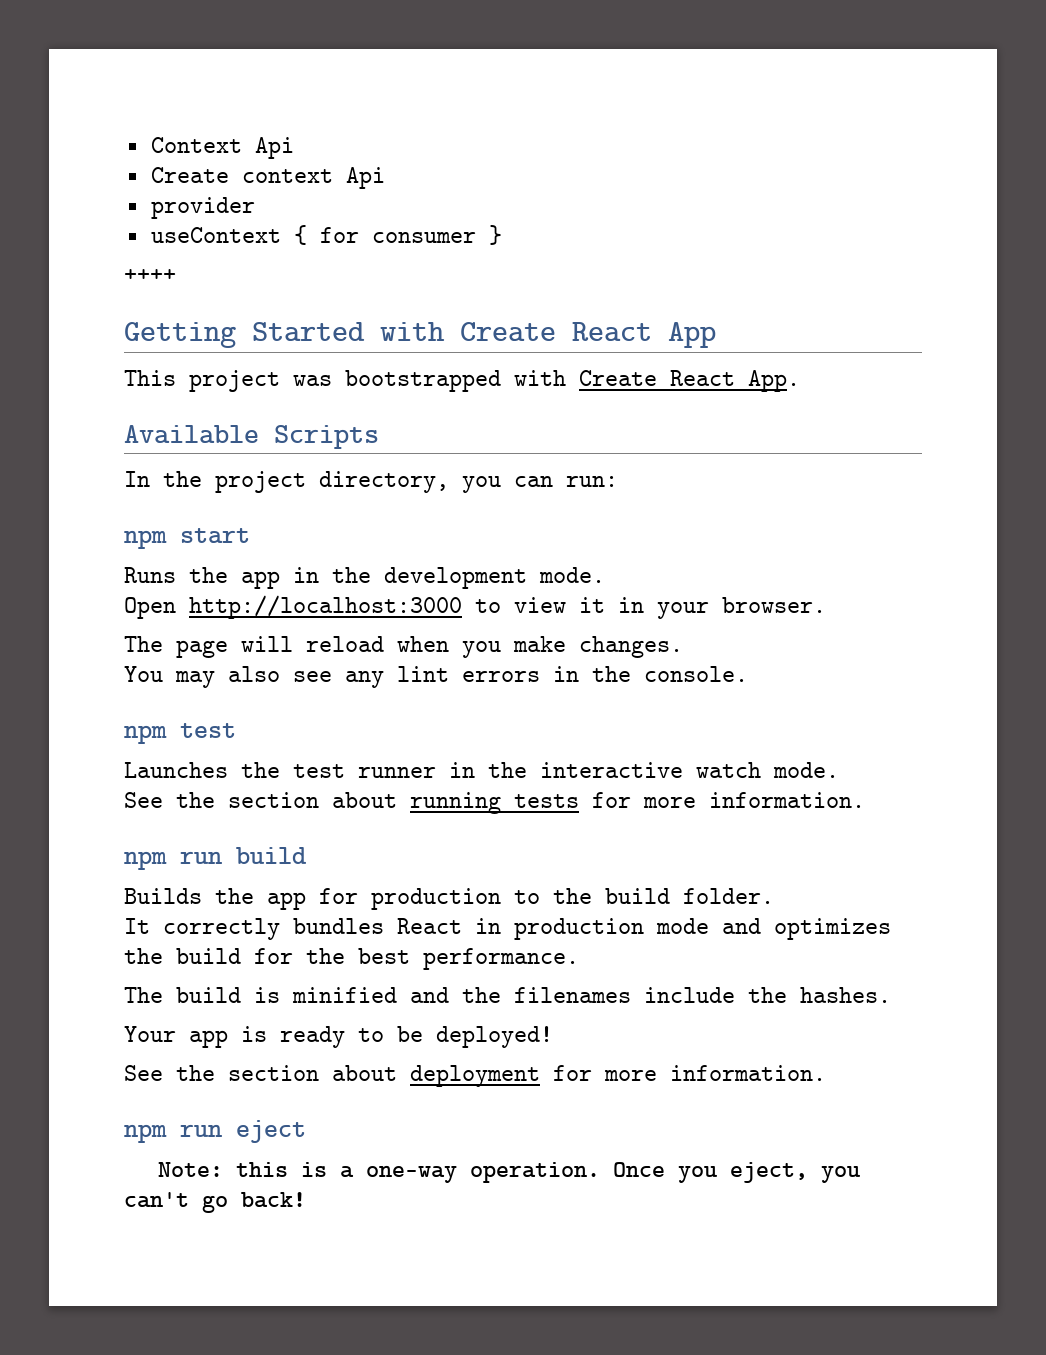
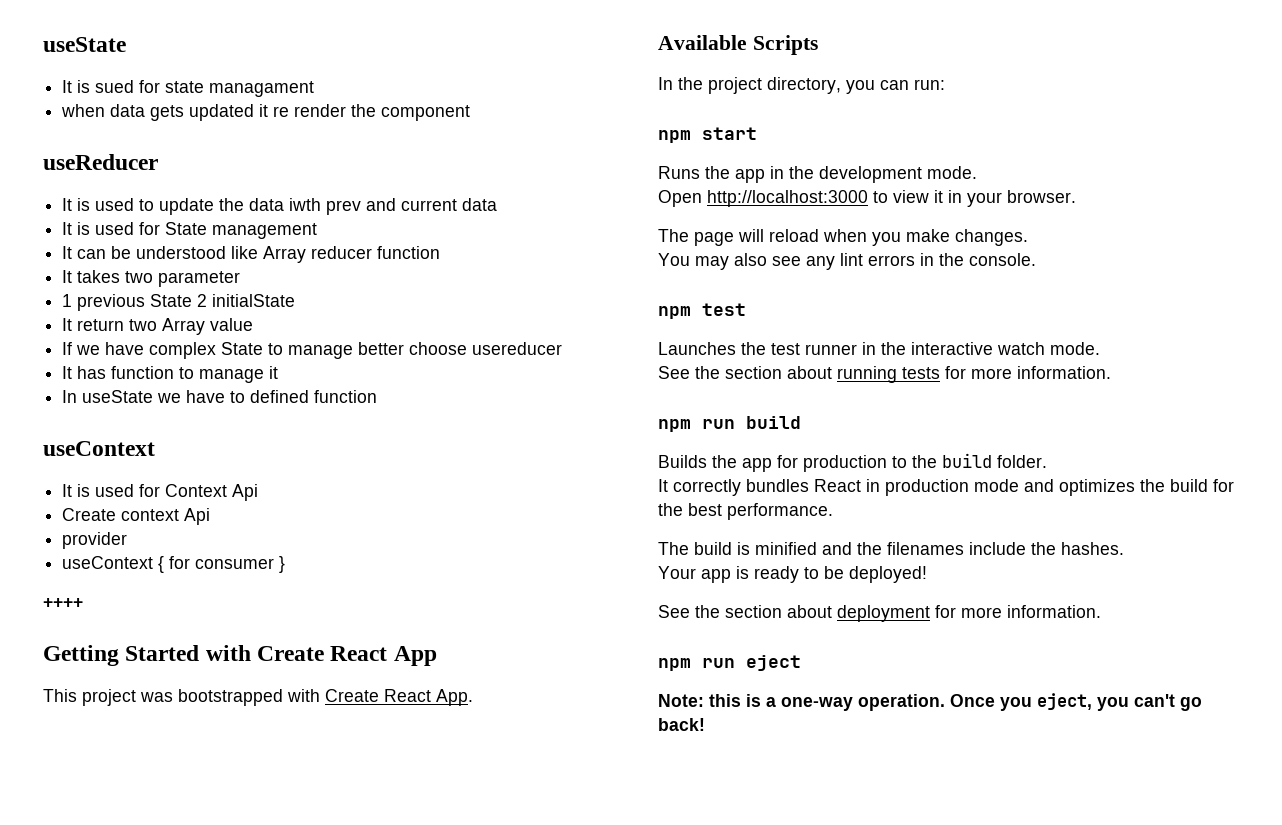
(150, 145) none -> [43,37,126,52] [62,80,315,97] [61,104,471,121] [43,154,158,170] [62,198,498,215] [62,222,318,239] [62,246,441,263] [62,270,241,287] [62,294,296,311] [62,318,254,335] [62,342,563,359] [62,366,279,383] [62,390,378,403] [43,441,155,456] [62,484,161,497] useState // It is sued for state managament // when data gets updated it re render the component // useReducer // It is used to update the data iwth prev and current data // It is used for State management // It can be understood like Array reducer function // It takes two parameter // 1 previous State 2 initialState // It return two Array value // If we have complex State to manage better choose usereducer // It has function to manage it // In useState we have to defined function // useContext // It is used for

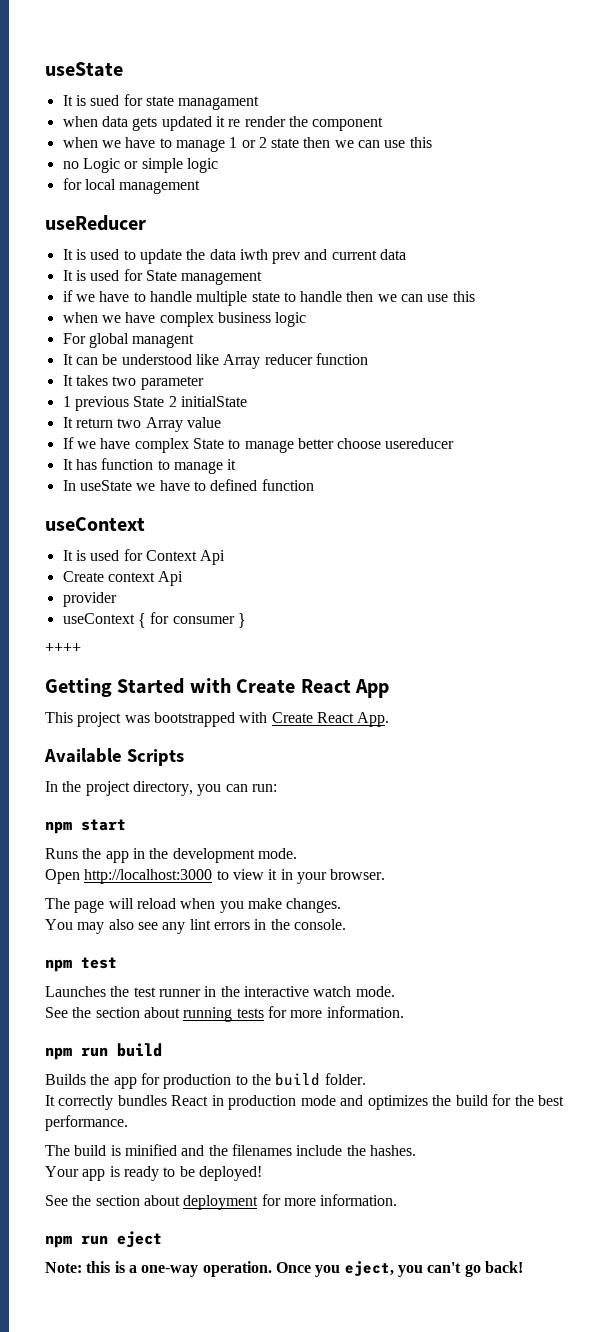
(471, 113) none -> [62,137,432,152] [62,158,218,173] [62,178,201,194] // when we have to manage 1 or 2 state then we can use this // no Logic or simple logic // for local management
(318, 231) none -> [62,290,475,306] [62,312,307,327] [62,333,195,348] // if we have to handle multiple state to handle then we can use this // when we have complex business logic // For global managent

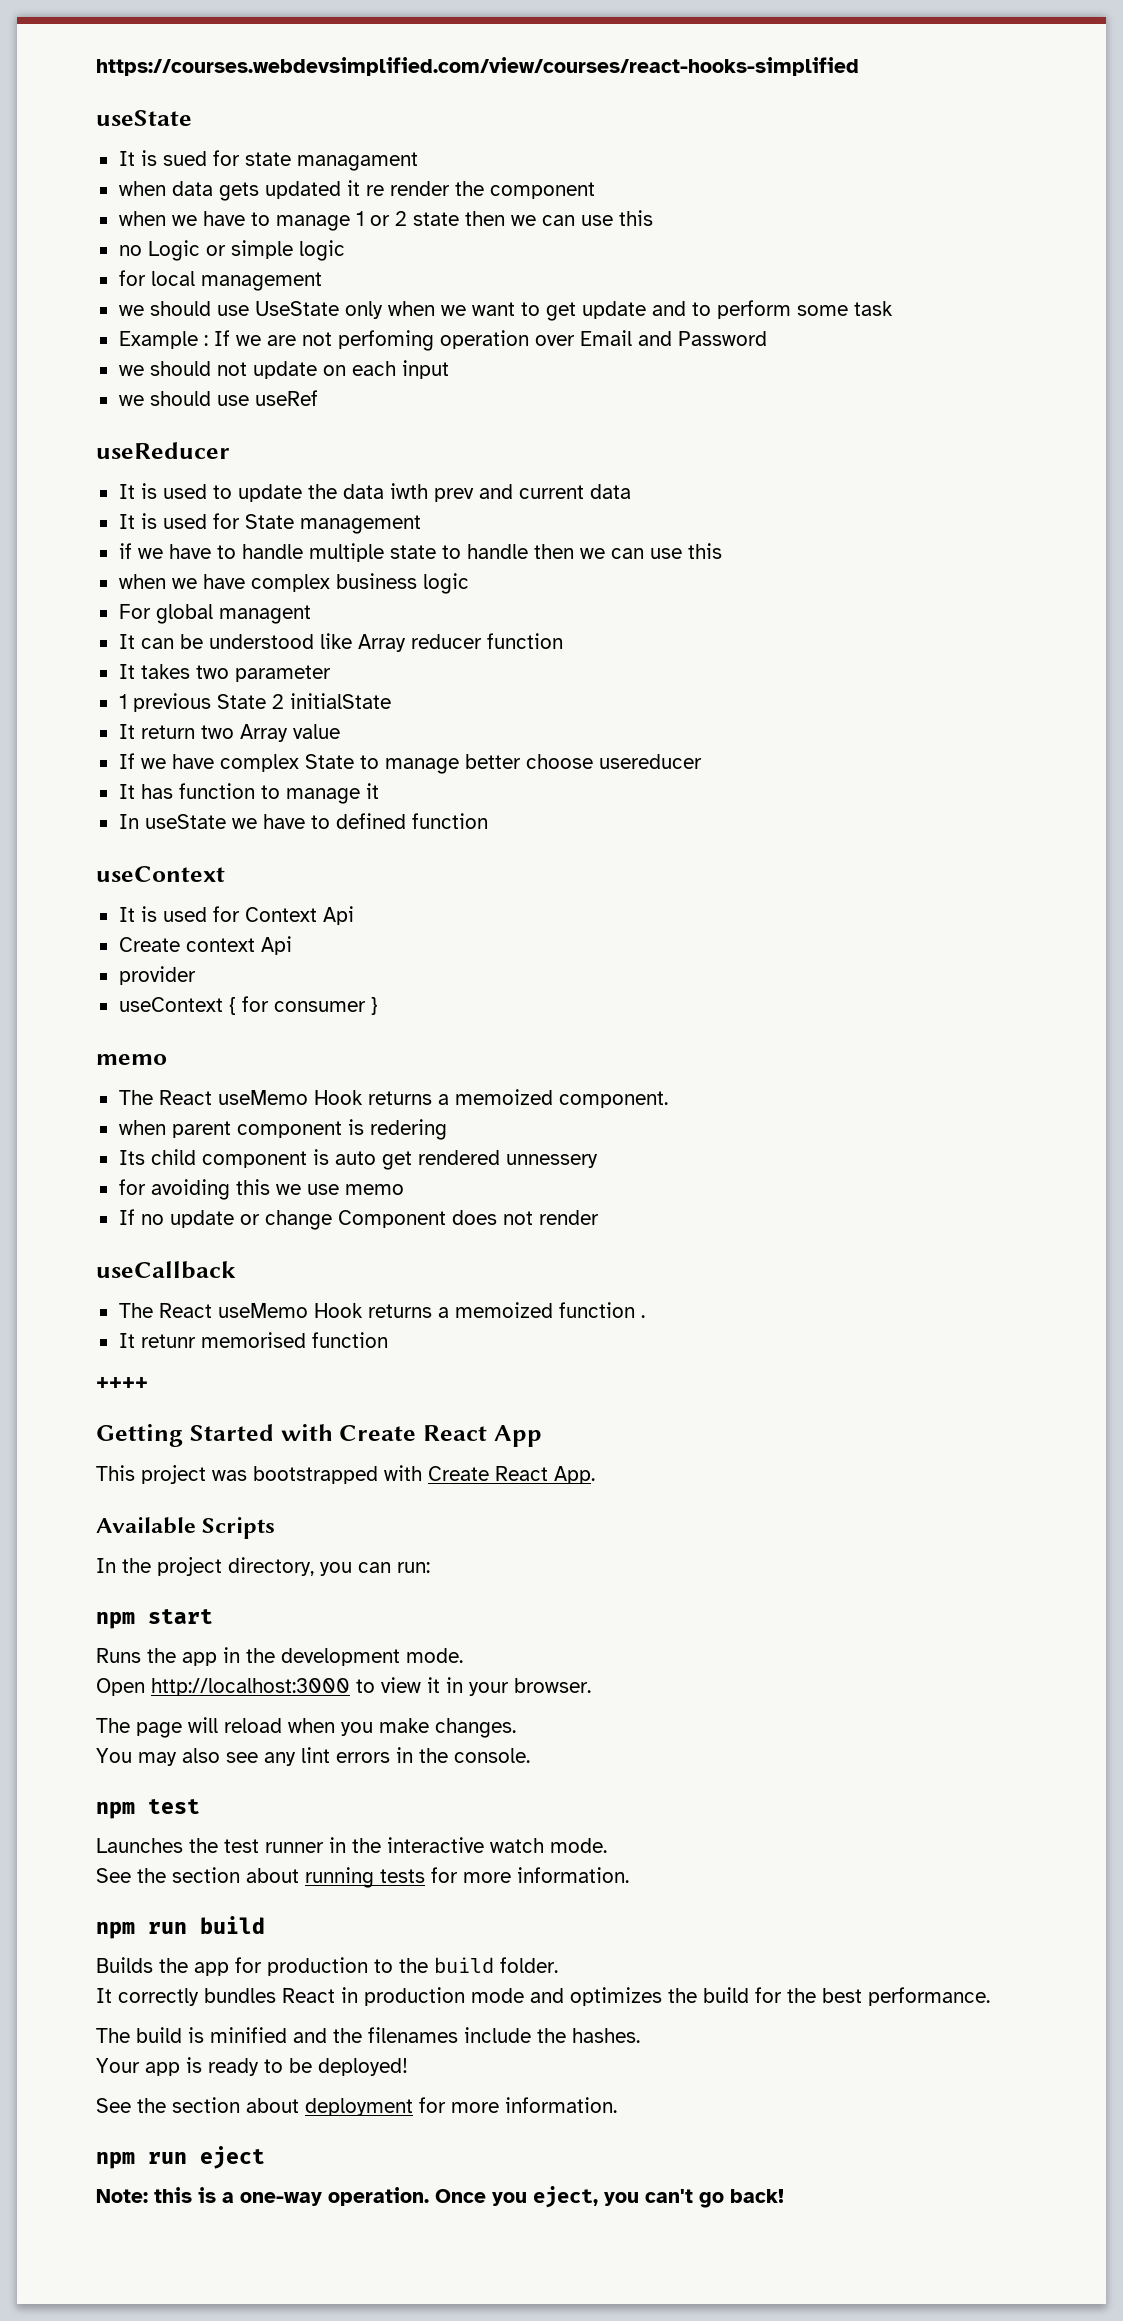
(45, 69) none -> [96,57,859,76] https://courses.webdevsimplified.com/view/courses/react-hooks-simplified //
(201, 187) none -> [118,300,893,321] [118,330,767,351] [118,360,449,379] [118,390,318,406] // we should use UseState only when we want to get update and to perform some task // Example : If we are not perfoming operation over Email and Password // we should not update on each input // we should use useRef
(246, 620) none -> [96,1054,167,1065] [118,1089,668,1108] [118,1119,447,1140] [118,1149,598,1170] [118,1179,404,1200] [118,1209,599,1230] [96,1261,236,1279] [118,1302,645,1318] [118,1332,388,1348] // memo // The React useMemo Hook returns a memoized component. // when parent component is redering // Its child component is auto get rendered unnessery // for avoiding this we use memo // If no update or change Component does not render // useCallback // The React useMemo Hook returns a memoized function . // It retunr memorised function

